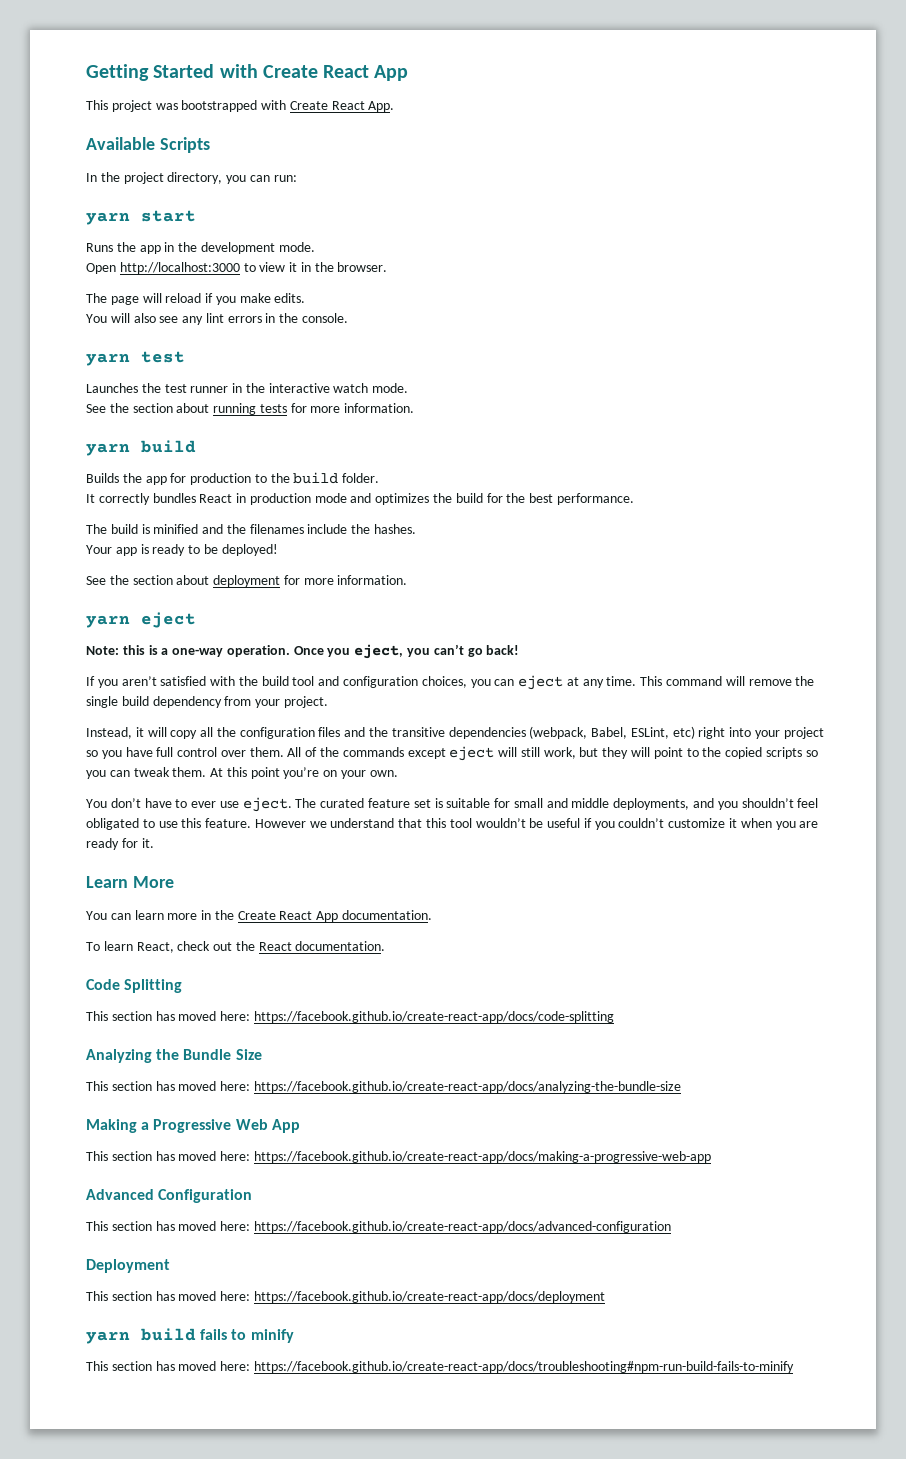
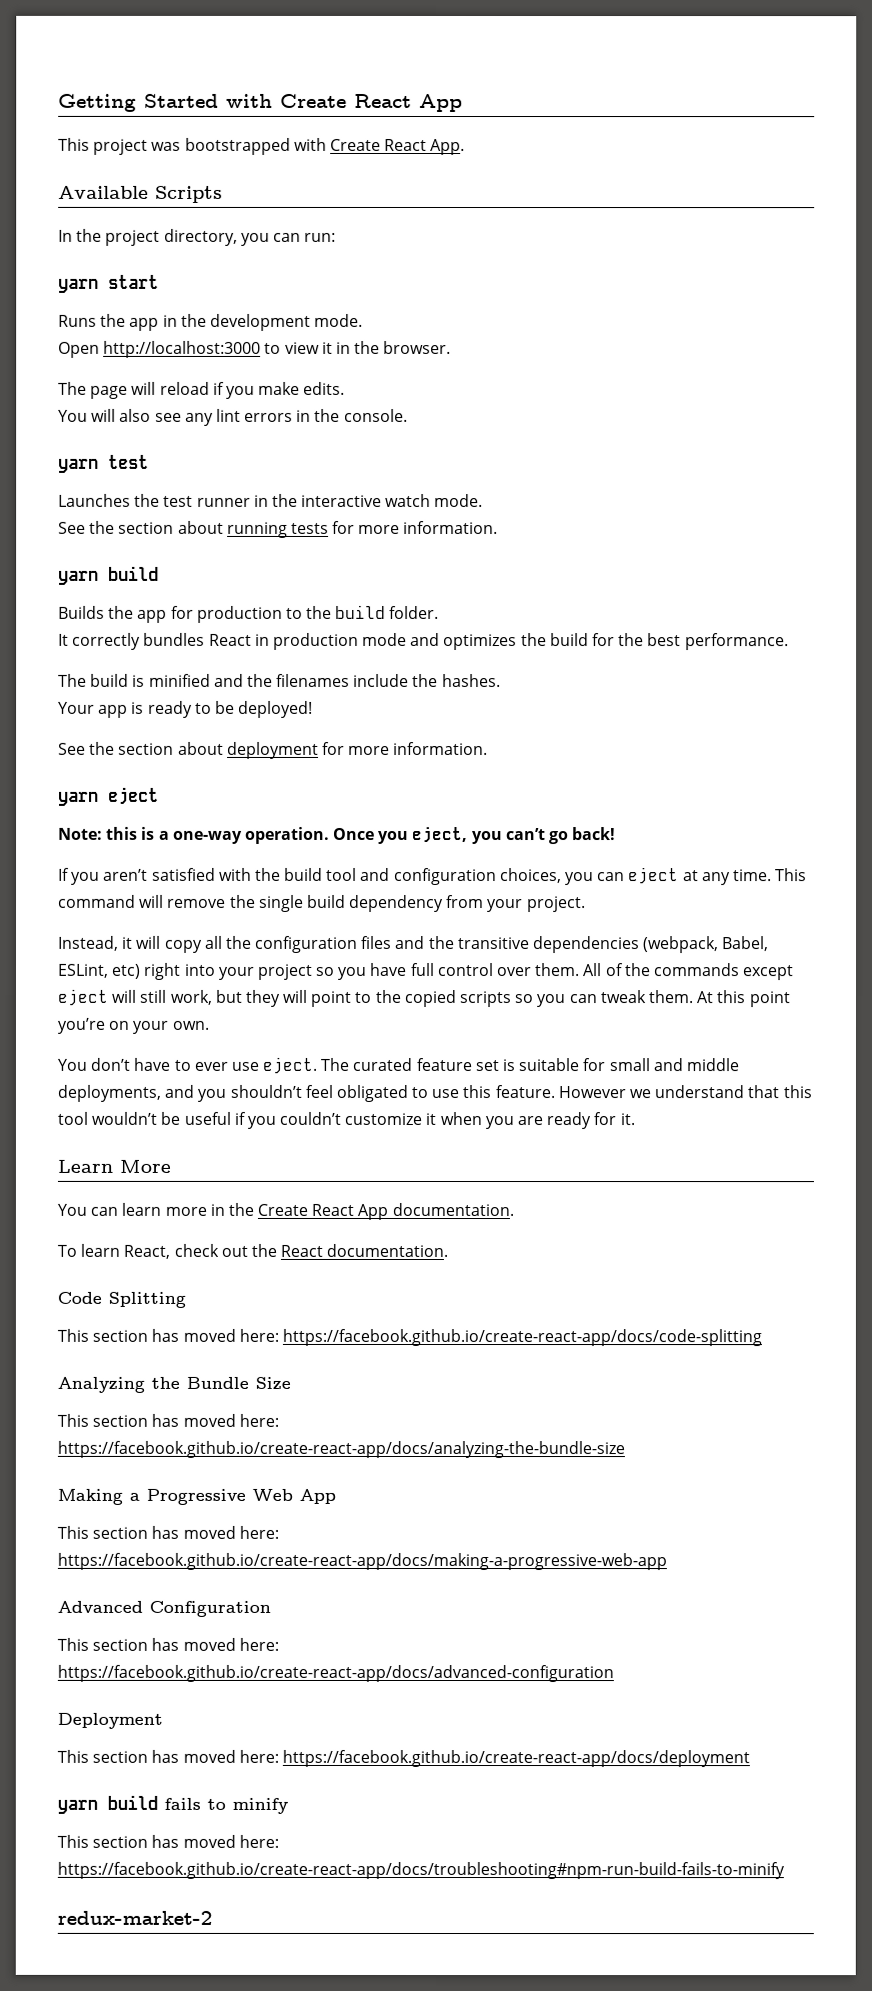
(794, 1367) none -> [57,1910,213,1925] // redux-market-2

